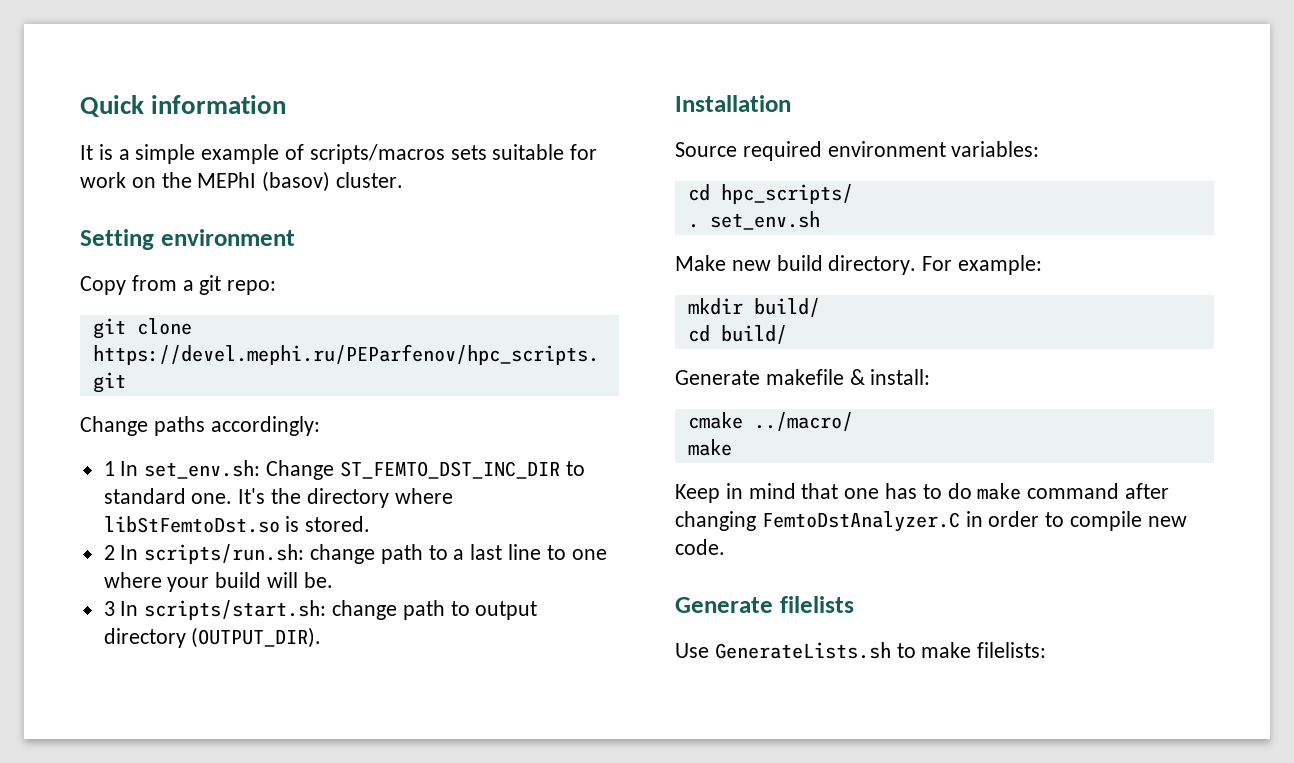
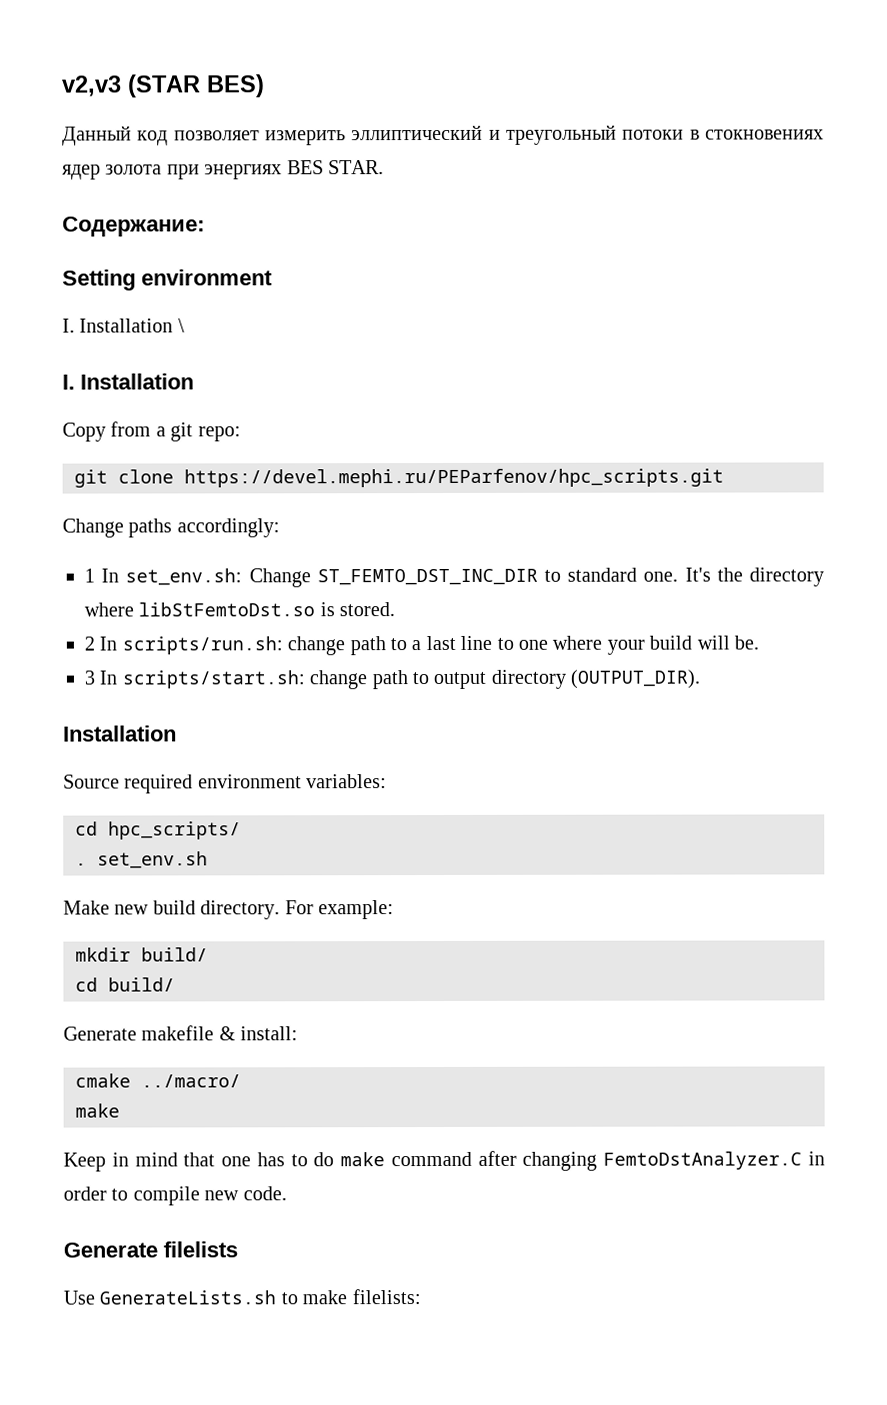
[80,95,287,117] [80,144,598,164] [80,171,404,192] [80,229,295,250] Quick information // It is a simple example of scripts/macros sets suitable for work on the MEPhI (basov) cluster. // Setting environment -> [62,74,265,98] [62,124,825,146] [62,160,384,180] [62,216,205,237] [62,269,273,291] [62,318,185,333] [62,373,194,390] v2,v3 (STAR BES) // Данный код позволяет измерить эллиптический и треугольный потоки в стокновениях ядер золота при энергиях BES STAR. // Содержание: // Setting environment // I. Installation \ // I. Installation

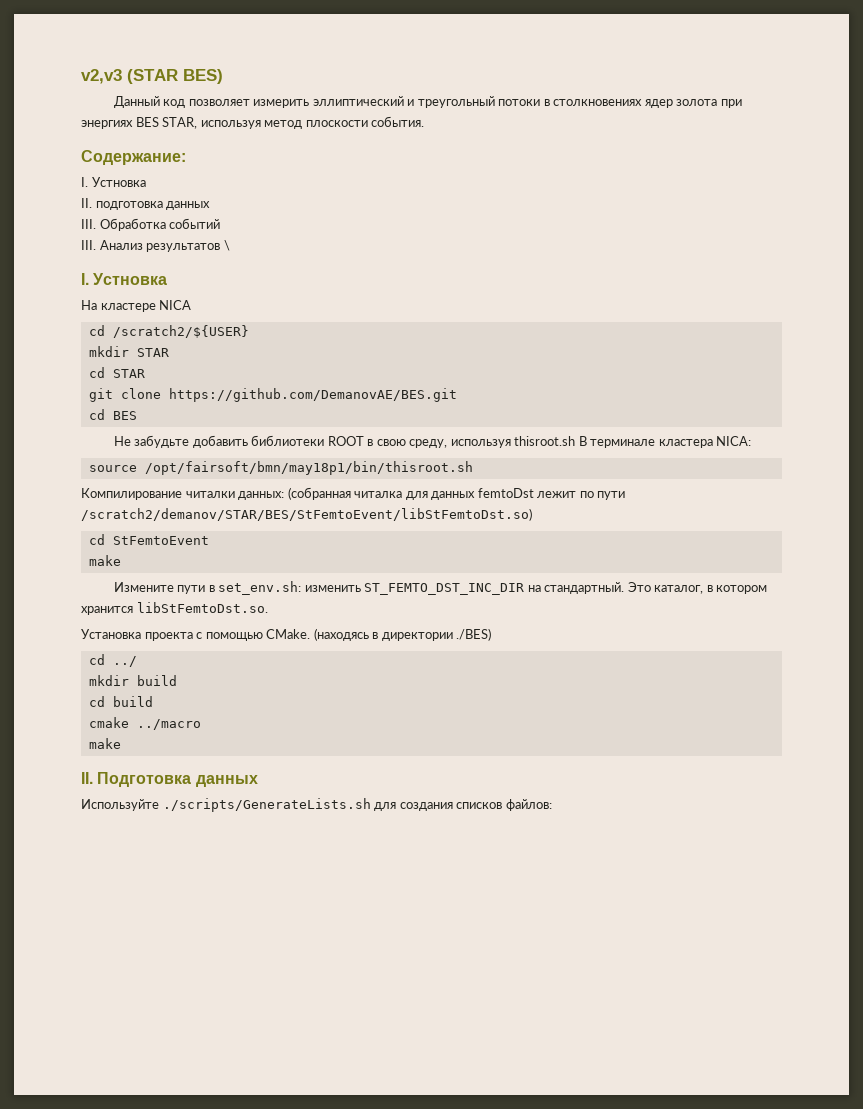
[705,129,825,140] стокновениях -> [553,99,643,106] столкновениях
[328,160,384,175] [62,216,205,237] [62,269,273,291] [62,318,185,333] [62,373,194,390] [62,421,241,442] [74,468,724,488] [62,518,280,538] [84,567,825,588] [84,602,396,617] [84,635,759,656] [84,669,701,690] [63,725,177,742] [63,774,388,794] [75,821,241,840] [75,851,208,869] [63,900,394,920] [75,947,208,962] [75,977,175,992] [63,1025,299,1041] [75,1073,241,1088] [75,1103,120,1118] [63,1150,825,1172] [63,1186,287,1206] [63,1241,238,1258] [63,1289,421,1305] STAR. // Содержание: // Setting environment // I. Installation \ // I. Installation // Copy from a git repo: // git clone https://devel.mephi.ru/PEParfenov/hpc_scripts.git // Change paths accordingly: // 1 In set_env.sh: Change ST_FEMTO_DST_INC_DIR to standard one. It's the directory where libStFemtoDst.so is stored. // 2 In scripts/run.sh: change path to a last line to one where your build will be. // 3 In scripts/start.sh: change path to output directory (OUTPUT_DIR). // Installation // Source required environment variables: // cd hpc_scripts/ // . set_env.sh // Make new build directory. For example: // mkdir build/ // cd build/ // Generate makefile & install: // cmake ../macro/ // make // Keep in mind that one has to do make command after changing FemtoDstAnalyzer.C in order to compile new code. // Generate filelists // Use GenerateLists.sh to make filelists: -> [162,116,425,129] [81,150,186,165] [81,177,146,187] [81,198,211,210] [81,218,221,231] [81,240,230,252] [81,273,168,285] [81,300,192,312] [88,325,249,338] [88,346,169,357] [88,367,145,378] [88,388,457,402] [88,409,137,420] [113,435,752,448] [88,461,473,475] [81,487,626,500] [81,508,532,521] [88,534,209,545] [88,555,121,566] [113,581,768,595] [81,602,268,615] [81,628,492,641] [88,654,137,667] [88,675,177,686] [88,696,153,707] [88,717,201,730] [88,738,121,749] [81,772,258,787] [81,798,552,812] STAR, используя метод плоскости события. // Содержание: // I. Устновка // II. подготовка данных // III. Обработка событий // III. Анализ результатов \ // I. Устновка // На кластере NICA // cd /scratch2/${USER} // mkdir STAR // cd STAR // git clone https://github.com/DemanovAE/BES.git // cd BES // Не забудьте добавить библиотеки ROOT в свою среду, используя thisroot.sh В терминале кластера NICA: // source /opt/fairsoft/bmn/may18p1/bin/thisroot.sh // Компилирование читалки данных: (собранная читалка для данных femtoDst лежит по пути /scratch2/demanov/STAR/BES/StFemtoEvent/libStFemtoDst.so) // cd StFemtoEvent // make // Измените пути в set_env.sh: изменить ST_FEMTO_DST_INC_DIR на стандартный. Это каталог, в котором хранится libStFemtoDst.so. // Установка проекта с помощью CMake. (находясь в директории ./BES) // cd ../ // mkdir build // cd build // cmake ../macro // make // II. Подготовка данных // Используйте ./scripts/GenerateLists.sh для создания списков файлов:

